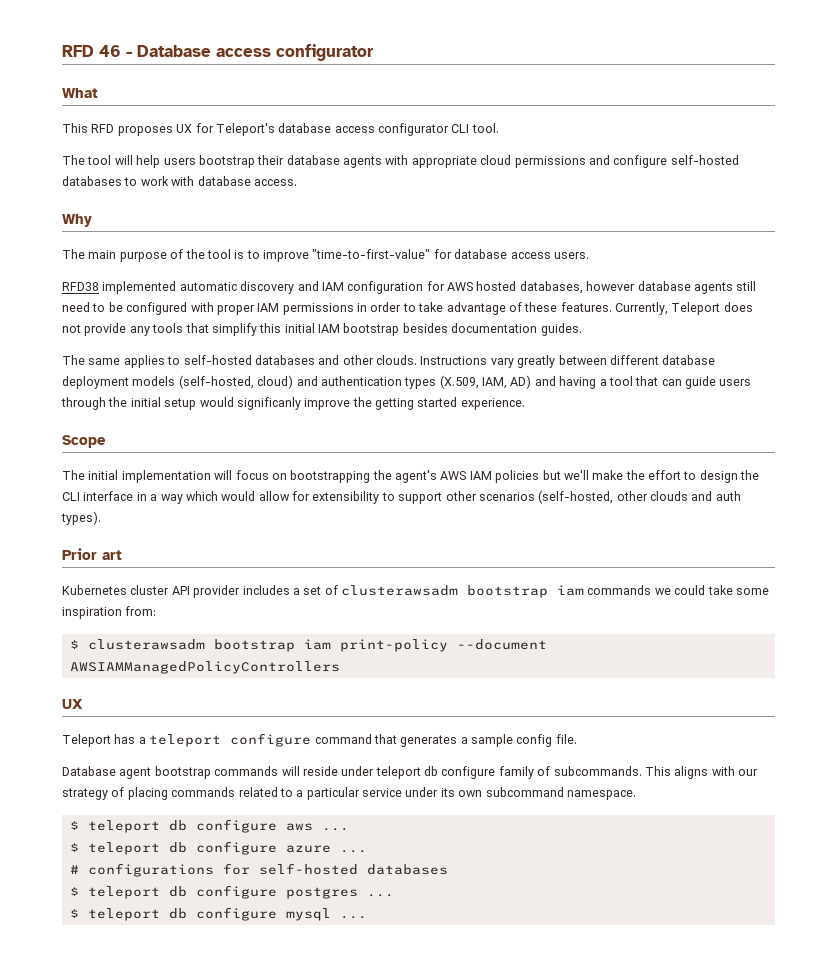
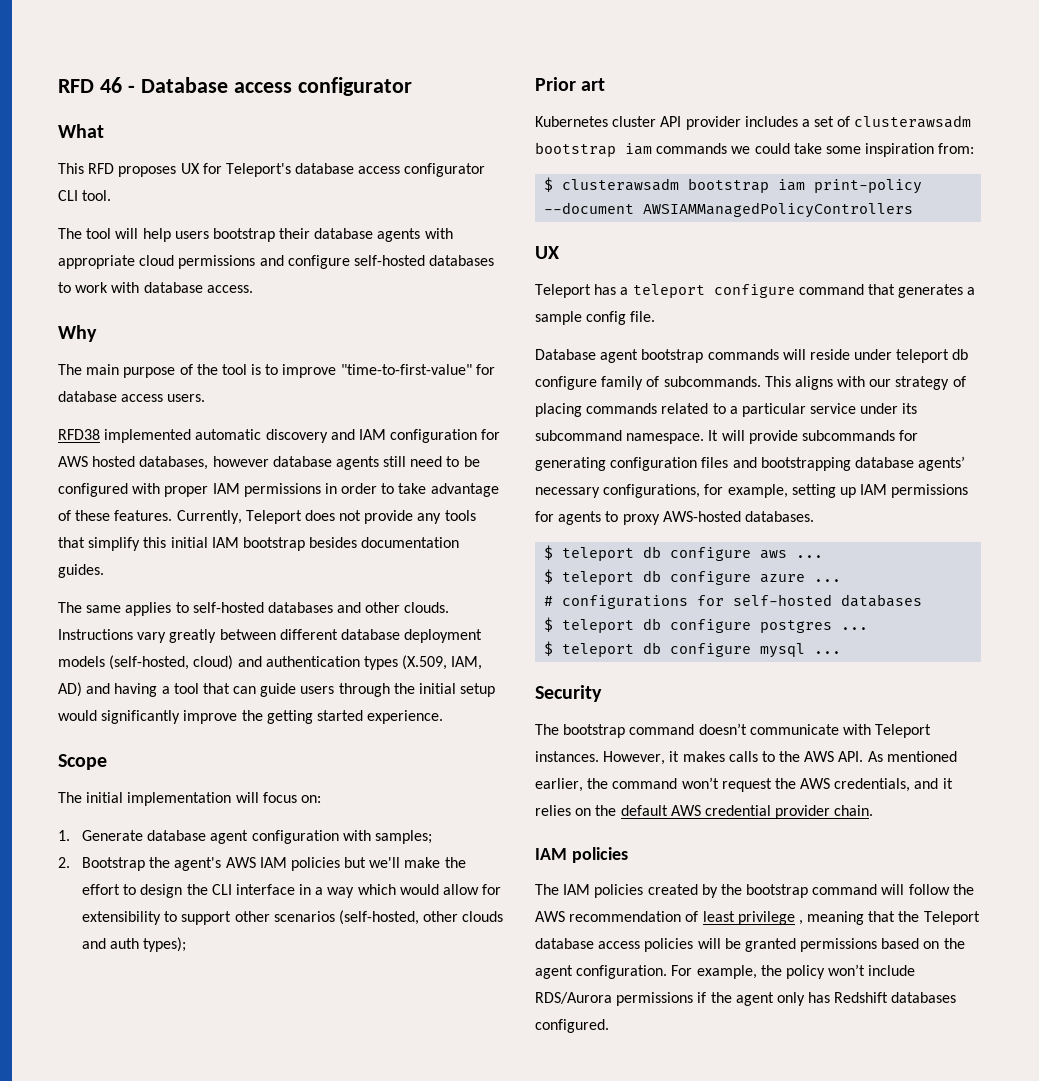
[236,397,301,410] significanly -> [101,710,181,724] significantly
[271,470,371,483] on bootstrapping -> [300,795,321,803] [58,830,432,844] [58,857,145,871] on: // 1. Generate database agent configuration with samples; // 2. Bootstrap
[61,511,101,525] types). -> [143,937,187,952] types);
[458,790,483,797] own -> (918, 408) none
(636, 795) none -> [708,430,919,444] [535,456,966,471] [535,484,969,498] [535,511,814,525] It will provide subcommands for generating configuration files and bootstrapping database agents’ necessary configurations, for example, setting up IAM permissions for agents to proxy AWS-hosted databases.
(367, 917) none -> [535,685,602,702] [535,723,932,738] [535,751,957,765] [535,777,953,792] [535,805,874,819] [535,847,628,863] [535,884,974,898] [535,911,980,925] [535,938,965,952] [535,964,916,979] [535,992,957,1006] [535,1019,609,1033] // Security // The bootstrap command doesn’t communicate with Teleport instances. However, it makes calls to the AWS API. As mentioned earlier, the command won’t request the AWS credentials, and it relies on the default AWS credential provider chain. // IAM policies // The IAM policies created by the bootstrap command will follow the AWS recommendation of least privilege , meaning that the Teleport database access policies will be granted permissions based on the agent configuration. For example, the policy won’t include RDS/Aurora permissions if the agent only has Redshift databases configured.

